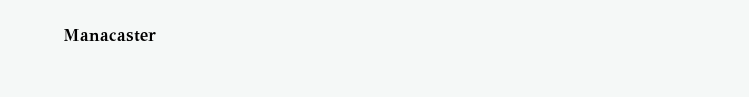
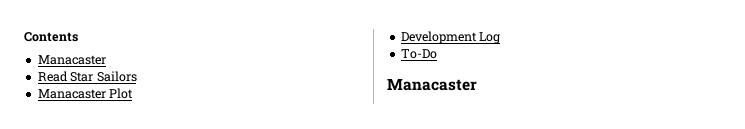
[63,29,156,42] Manacaster -> [24,32,78,42] [37,55,106,65] [37,71,137,82] [37,88,134,99] [400,31,501,44] [400,49,437,59] [387,78,477,91] Contents // Manacaster // Read Star Sailors // Manacaster Plot // Development Log // To-Do // Manacaster

